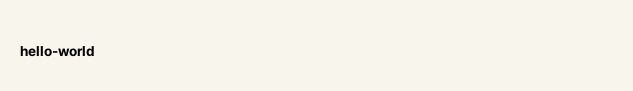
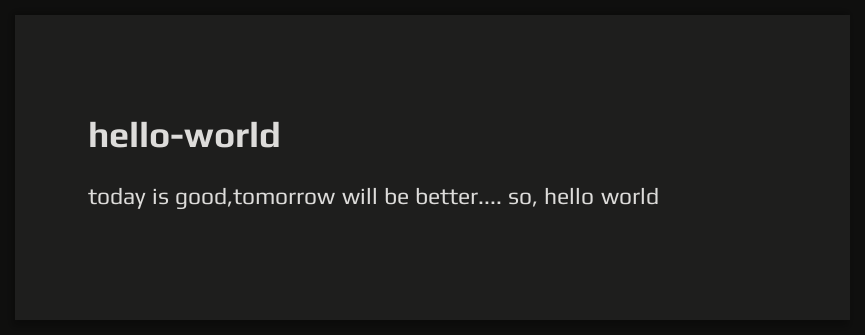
(95, 51) none -> [88,187,659,210] // today is good,tomorrow will be better.... so, hello world

